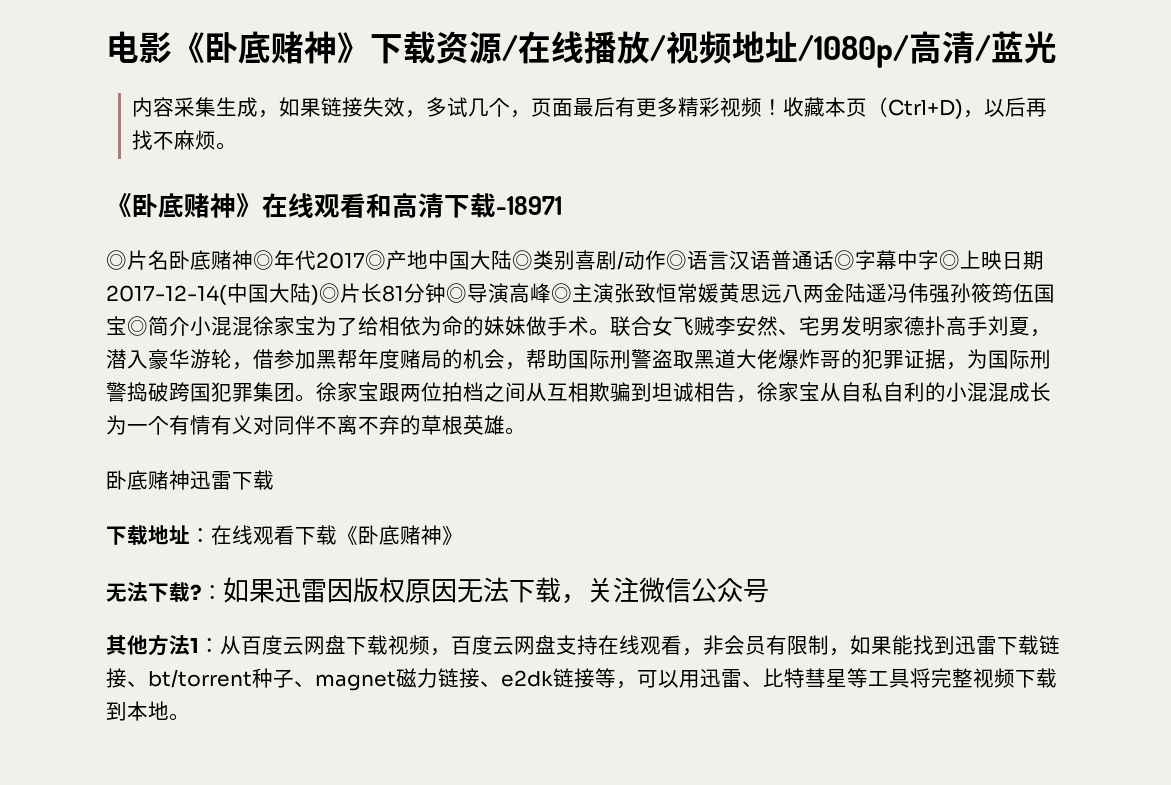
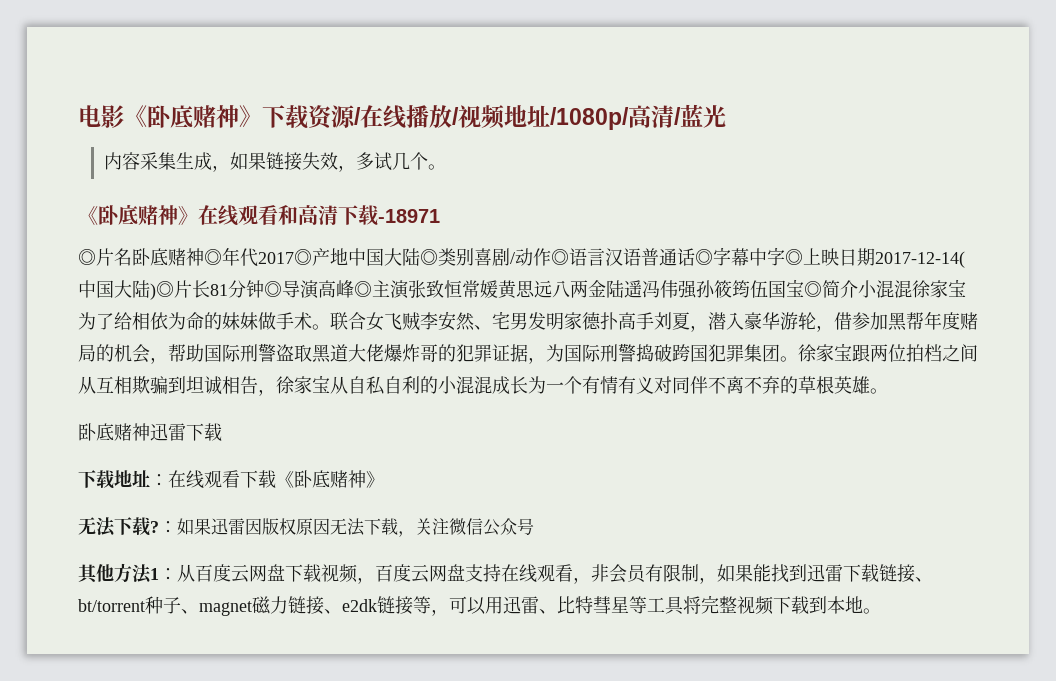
[510,97,1048,119] [132,130,217,150] ，页面最后有更多精彩视频！收藏本页（Ctrl+D)，以后再找不麻烦 -> (428, 161) none

